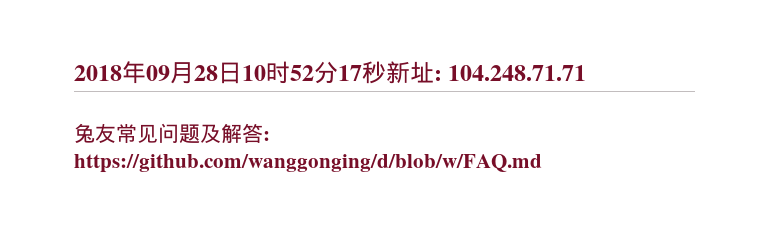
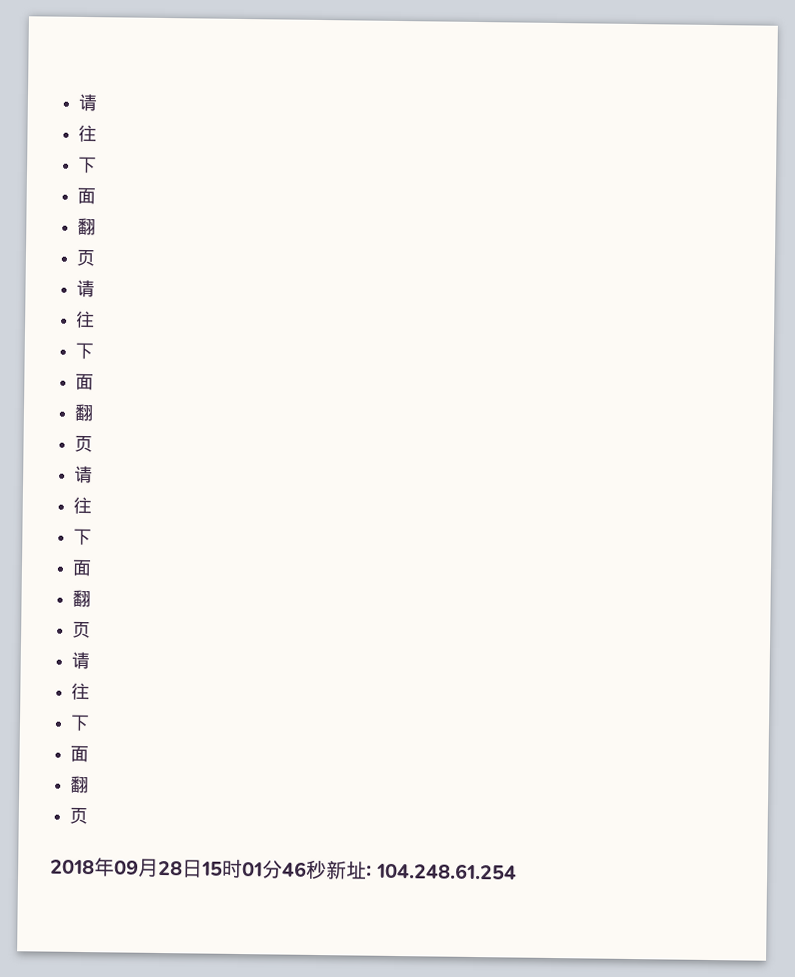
(74, 73) none -> [78,93,98,112] [78,124,98,143] [77,156,98,174] [77,187,97,205] [77,217,97,236] [76,249,97,267] [76,279,96,298] [76,310,96,329] [75,342,95,360] [75,373,95,391] [74,403,95,422] [74,435,94,453] [74,465,94,484] [73,496,93,515] [73,528,93,546] [72,559,93,577] [72,589,92,608] [72,621,92,639] [71,651,91,670] [71,682,91,701] [70,714,91,732] [70,745,90,763] [70,775,90,794] [69,807,89,825] 请 // 往 // 下 // 面 // 翻 // 页 // 请 // 往 // 下 // 面 // 翻 // 页 // 请 // 往 // 下 // 面 // 翻 // 页 // 请 // 往 // 下 // 面 // 翻 // 页 //
[242,61,587,84] [74,123,270,144] [74,154,542,173] 10时52分17秒新址: 104.248.71.71 // 兔友常见问题及解答: https://github.com/wanggonging/d/blob/w/FAQ.md -> [201,858,517,880] 15时01分46秒新址: 104.248.61.254

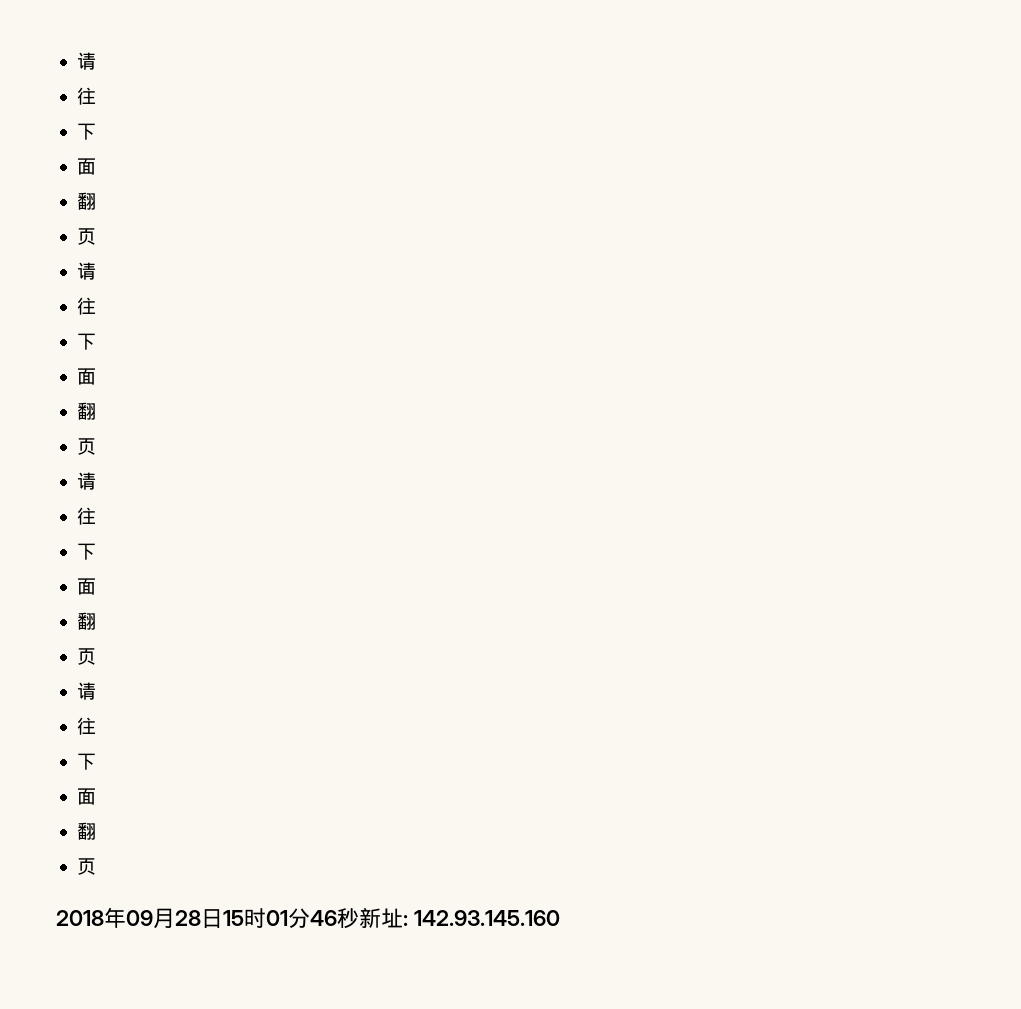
[376,862,517,880] 104.248.61.254 -> [413,910,560,926] 142.93.145.160

